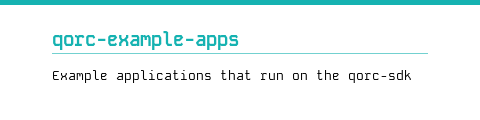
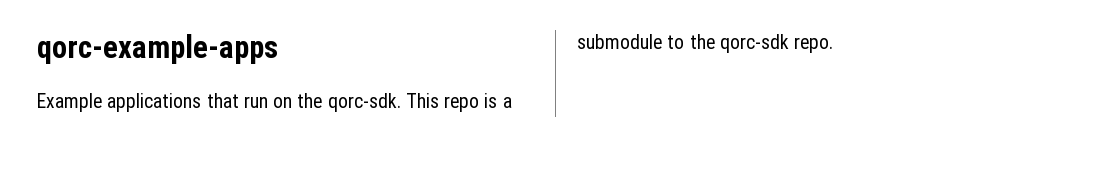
[348,70,412,83] qorc-sdk -> [327,93,512,112] [577,34,834,53] qorc-sdk. This repo is a submodule to the qorc-sdk repo.

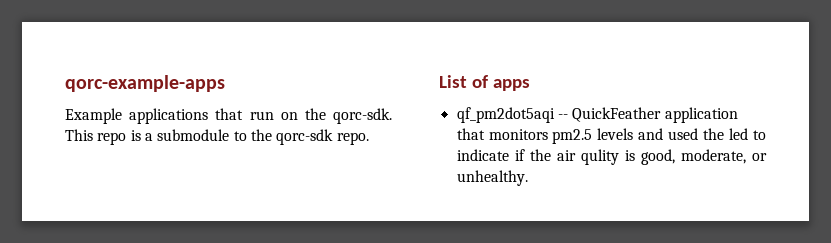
(834, 45) none -> [439,75,530,91] [456,107,738,123] [456,128,766,144] [456,149,767,165] [456,170,528,186] // List of apps // qf_pm2dot5aqi -- QuickFeather application that monitors pm2.5 levels and used the led to indicate if the air qulity is good, moderate, or unhealthy.

